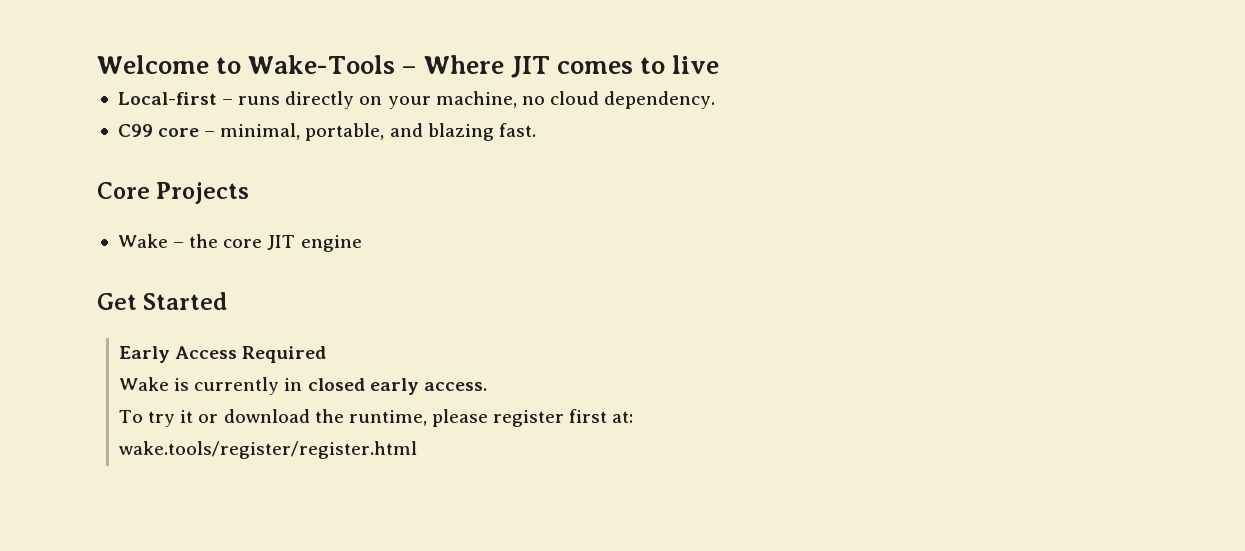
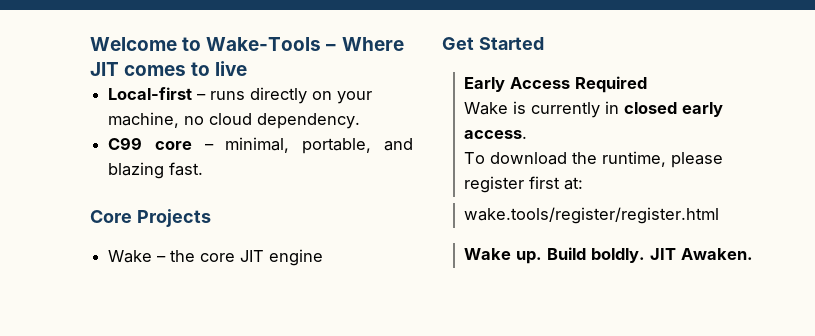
[148,410,219,427] try it or -> (486, 158) none
(417, 450) none -> [464,247,754,264] // Wake up. Build boldly. JIT Awaken.

